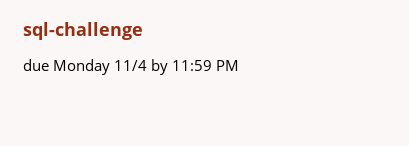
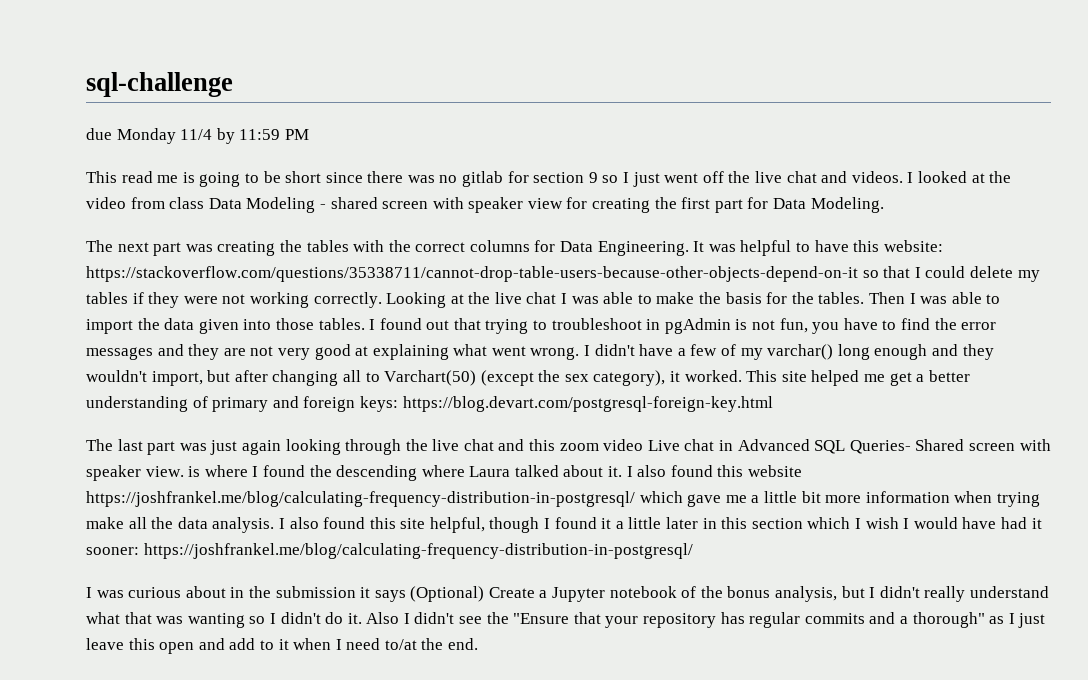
(240, 65) none -> [86,171,1012,187] [86,197,884,213] [86,240,943,256] [86,266,1040,282] [86,292,1001,308] [86,318,997,334] [86,344,994,360] [86,370,970,386] [86,396,773,412] [86,439,1051,455] [86,465,803,481] [86,491,1040,507] [86,517,1042,533] [86,543,693,559] [86,586,1049,602] [86,612,1046,628] [86,638,479,654] // This read me is going to be short since there was no gitlab for section 9 so I just went off the live chat and videos. I looked at the video from class Data Modeling - shared screen with speaker view for creating the first part for Data Modeling. // The next part was creating the tables with the correct columns for Data Engineering. It was helpful to have this website: https://stackoverflow.com/questions/35338711/cannot-drop-table-users-because-other-objects-depend-on-it so that I could delete my tables if they were not working correctly. Looking at the live chat I was able to make the basis for the tables. Then I was able to import the data given into those tables. I found out that trying to troubleshoot in pgAdmin is not fun, you have to find the error messages and they are not very good at explaining what went wrong. I didn't have a few of my varchar() long enough and they wouldn't import, but after changing all to Varchart(50) (except the sex category), it worked. This site helped me get a better understanding of primary and foreign keys: https://blog.devart.com/postgresql-foreign-key.html // The last part was just again looking through the live chat and this zoom video Live chat in Advanced SQL Queries- Shared screen with speaker view. is where I found the descending where Laura talked about it. I also found this website https://joshfrankel.me/blog/calculating-frequency-distribution-in-postgresql/ which gave me a little bit more information when trying make all the data analysis. I also found this site helpful, though I found it a little later in this section which I wish I would have had it sooner: https://joshfrankel.me/blog/calculating-frequency-distribution-in-postgresql/ // I was curious about in the submission it says (Optional) Create a Jupyter notebook of the bonus analysis, but I didn't really understand what that was wanting so I didn't do it. Also I didn't see the "Ensure that your repository has regular commits and a thorough" as I just leave this open and add to it when I need to/at the end.

